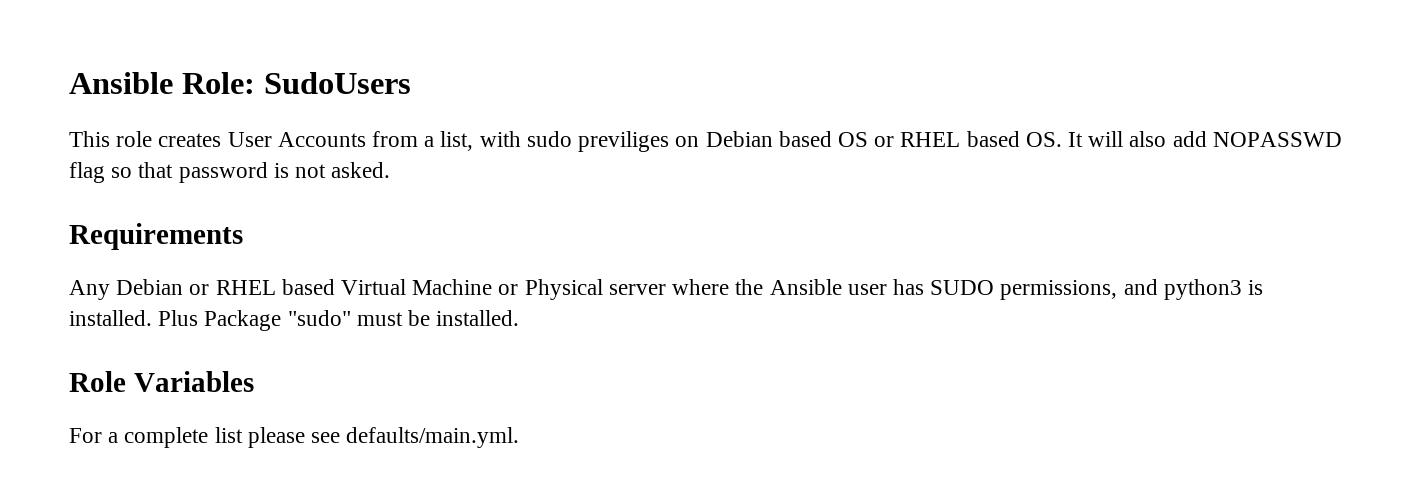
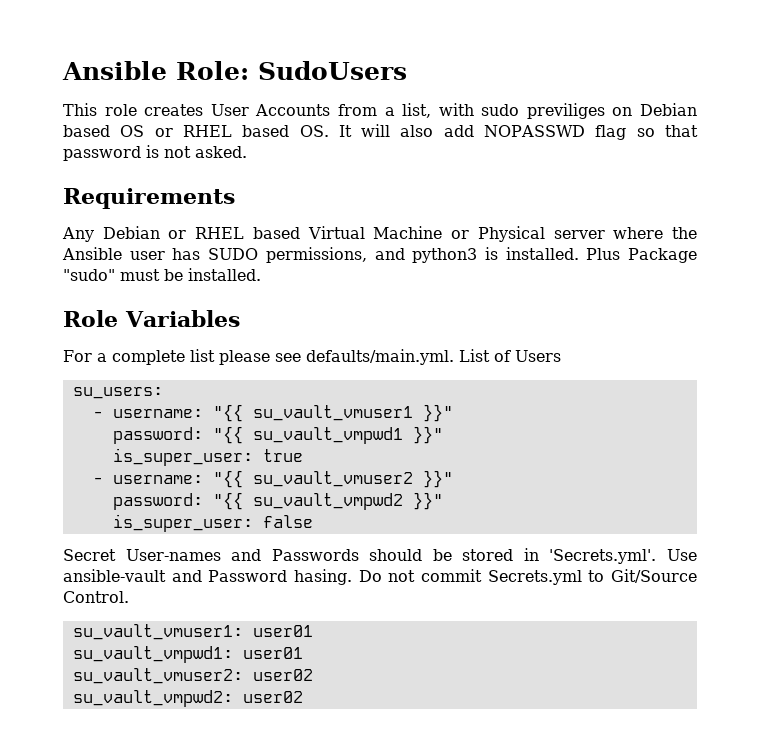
(520, 437) none -> [458,349,561,362] [72,387,163,399] [92,404,453,422] [112,426,443,444] [112,448,303,466] [92,470,453,488] [112,492,443,510] [112,514,313,532] [63,548,697,564] [63,569,697,585] [63,591,129,603] [72,624,313,640] [72,646,303,663] [72,668,313,684] [72,690,303,707] List of Users // su_users: // - username: "{{ su_vault_vmuser1 }}" // password: "{{ su_vault_vmpwd1 }}" // is_super_user: true // - username: "{{ su_vault_vmuser2 }}" // password: "{{ su_vault_vmpwd2 }}" // is_super_user: false // Secret User-names and Passwords should be stored in 'Secrets.yml'. Use ansible-vault and Password hasing. Do not commit Secrets.yml to Git/Source Control. // su_vault_vmuser1: user01 // su_vault_vmpwd1: user01 // su_vault_vmuser2: user02 // su_vault_vmpwd2: user02

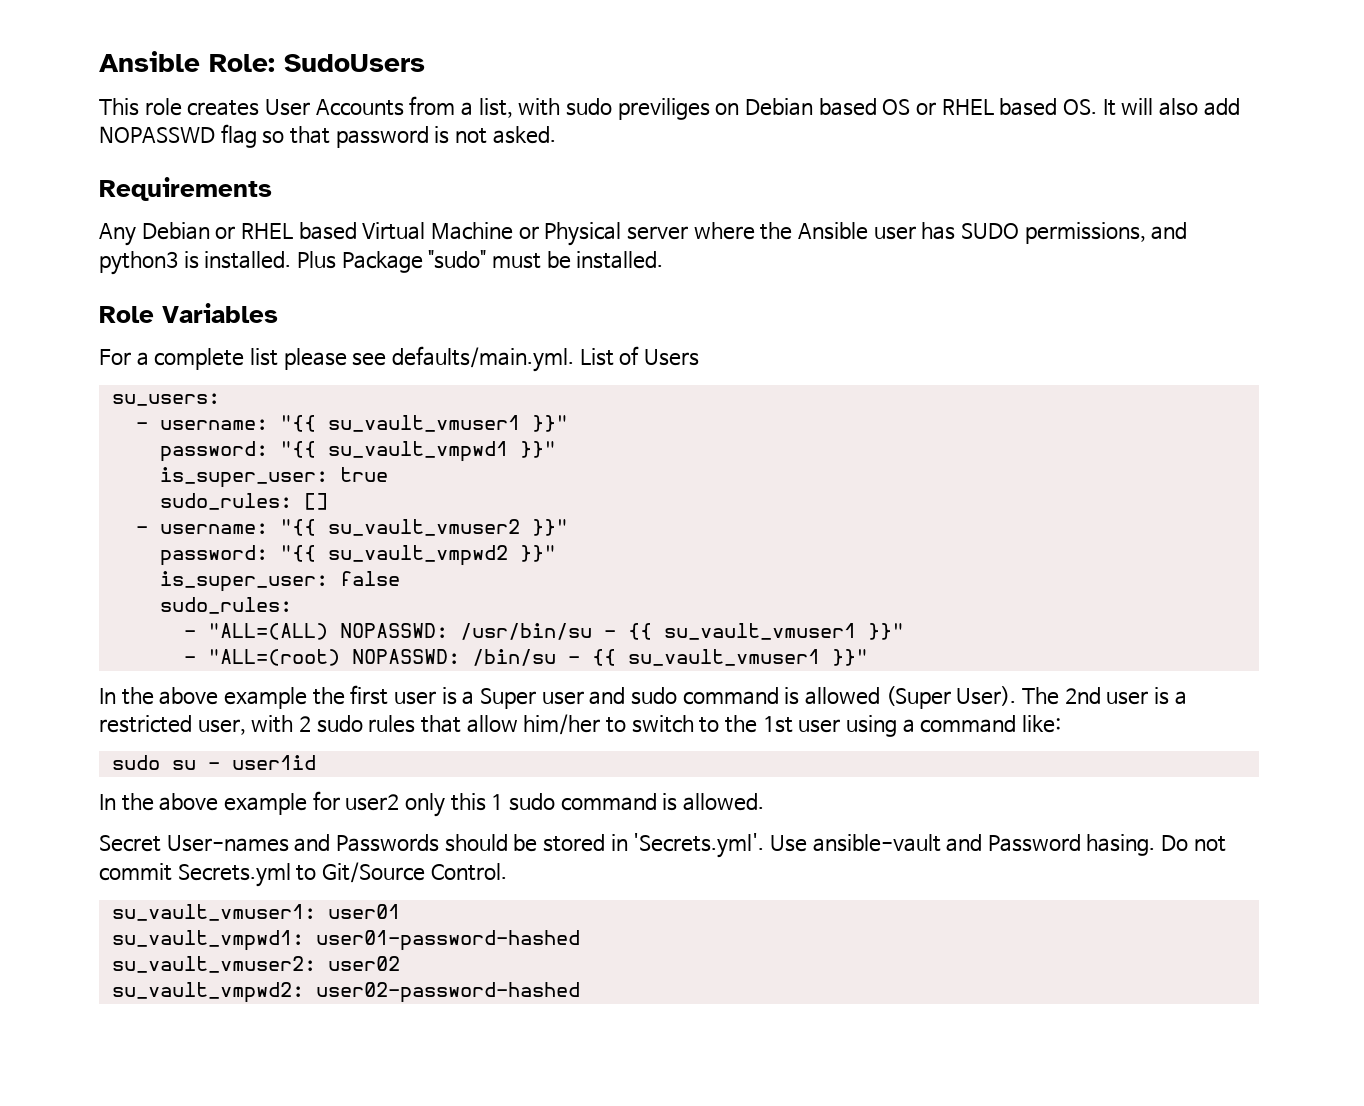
(303, 455) none -> [159,493,328,510] // sudo_rules: []
(313, 521) none -> [159,597,292,614] [183,623,904,640] [183,649,868,666] [99,685,1187,709] [99,714,1062,737] [111,755,316,770] [99,791,764,817] // sudo_rules: // - "ALL=(ALL) NOPASSWD: /usr/bin/su - {{ su_vault_vmuser1 }}" // - "ALL=(root) NOPASSWD: /bin/su - {{ su_vault_vmuser1 }}" // In the above example the first user is a Super user and sudo command is allowed (Super User). The 2nd user is a restricted user, with 2 sudo rules that allow him/her to switch to the 1st user using a command like: // sudo su - user1id // In the above example for user2 only this 1 sudo command is allowed.
[242,647,303,659] user01 -> [315,930,580,951] user01-password-hashed
[242,691,303,703] user02 -> [315,982,580,1003] user02-password-hashed

